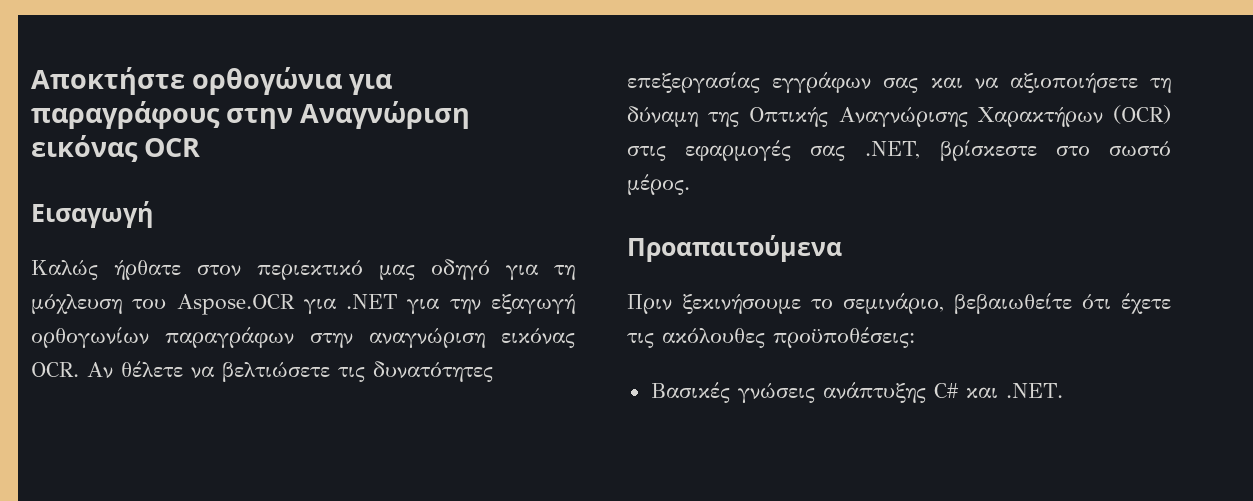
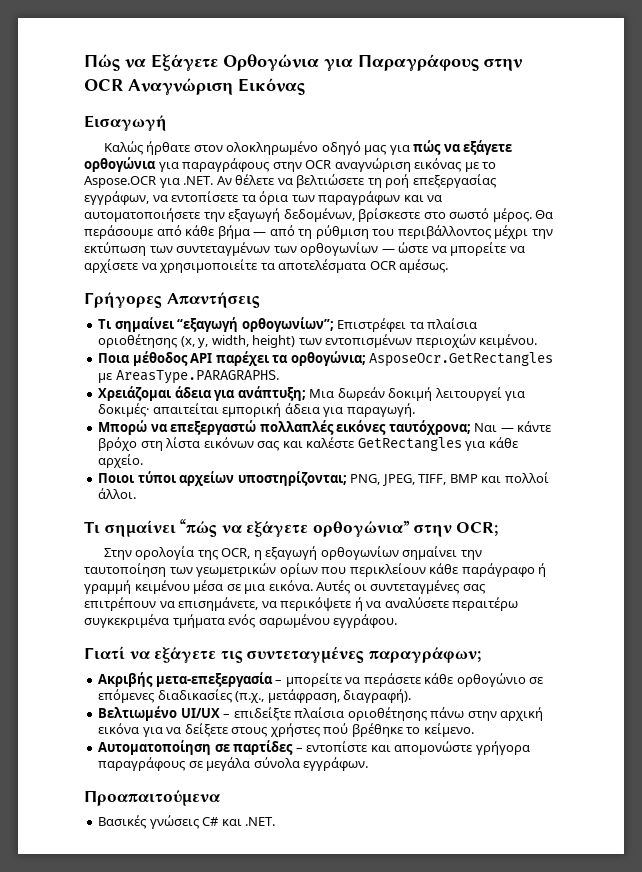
[31,67,393,95] [31,101,471,129] [31,135,201,162] [31,201,153,228] [31,259,575,280] [31,294,575,315] [31,327,575,348] [31,361,493,382] [627,72,1171,93] [627,105,1171,127] [627,140,1171,161] [627,174,690,195] [627,235,842,262] [627,293,1171,314] [627,327,915,348] Αποκτήστε ορθογώνια για παραγράφους στην Αναγνώριση εικόνας OCR // Εισαγωγή // Καλώς ήρθατε στον περιεκτικό μας οδηγό για τη μόχλευση του Aspose.OCR για .NET για την εξαγωγή ορθογωνίων παραγράφων στην αναγνώριση εικόνας OCR. Αν θέλετε να βελτιώσετε τις δυνατότητες επεξεργασίας εγγράφων σας και να αξιοποιήσετε τη δύναμη της Οπτικής Αναγνώρισης Χαρακτήρων (OCR) στις εφαρμογές σας .NET, βρίσκεστε στο σωστό μέρος. // Προαπαιτούμενα // Πριν ξεκινήσουμε το σεμινάριο, βεβαιωθείτε ότι έχετε τις ακόλουθες προϋποθέσεις: -> [84,54,522,71] [84,78,305,95] [84,115,167,131] [103,140,513,155] [84,157,497,172] [84,174,496,188] [84,191,443,205] [84,208,554,222] [84,225,553,239] [84,242,525,256] [84,259,449,273] [84,292,260,308] [98,317,478,332] [98,334,538,348] [98,351,554,367] [98,370,279,384] [98,386,526,401] [98,403,415,417] [98,420,552,435] [98,437,518,451] [98,454,144,468] [98,471,549,486] [98,488,137,499] [84,519,499,537] [103,546,482,560] [84,563,547,577] [84,580,485,594] [84,597,519,611] [84,614,398,628] [84,646,481,663] [98,672,544,687] [98,689,412,703] [98,706,544,721] [98,723,474,737] [98,740,530,755] [98,757,369,771] [84,790,220,806] Πώς να Εξάγετε Ορθογώνια για Παραγράφους στην OCR Αναγνώριση Εικόνας // Εισαγωγή // Καλώς ήρθατε στον ολοκληρωμένο οδηγό μας για πώς να εξάγετε ορθογώνια για παραγράφους στην OCR αναγνώριση εικόνας με το Aspose.OCR για .NET. Αν θέλετε να βελτιώσετε τη ροή επεξεργασίας εγγράφων, να εντοπίσετε τα όρια των παραγράφων και να αυτοματοποιήσετε την εξαγωγή δεδομένων, βρίσκεστε στο σωστό μέρος. Θα περάσουμε από κάθε βήμα — από τη ρύθμιση του περιβάλλοντος μέχρι την εκτύπωση των συντεταγμένων των ορθογωνίων — ώστε να μπορείτε να αρχίσετε να χρησιμοποιείτε τα αποτελέσματα OCR αμέσως. // Γρήγορες Απαντήσεις // Τι σημαίνει “εξαγωγή ορθογωνίων”; Επιστρέφει τα πλαίσια οριοθέτησης (x, y, width, height) των εντοπισμένων περιοχών κειμένου. // Ποια μέθοδος API παρέχει τα ορθογώνια; AsposeOcr.GetRectangles με AreasType.PARAGRAPHS. // Χρειάζομαι άδεια για ανάπτυξη; Μια δωρεάν δοκιμή λειτουργεί για δοκιμές· απαιτείται εμπορική άδεια για παραγωγή. // Μπορώ να επεξεργαστώ πολλαπλές εικόνες ταυτόχρονα; Ναι — κάντε βρόχο στη λίστα εικόνων σας και καλέστε GetRectangles για κάθε αρχείο. // Ποιοι τύποι αρχείων υποστηρίζονται; PNG, JPEG, TIFF, BMP και πολλοί άλλοι. // Τι σημαίνει “πώς να εξάγετε ορθογώνια” στην OCR; // Στην ορολογία της OCR, η εξαγωγή ορθογωνίων σημαίνει την ταυτοποίηση των γεωμετρικών ορίων που περικλείουν κάθε παράγραφο ή γραμμή κειμένου μέσα σε μια εικόνα. Αυτές οι συντεταγμένες σας επιτρέπουν να επισημάνετε, να περικόψετε ή να αναλύσετε περαιτέρω συγκεκριμένα τμήματα ενός σαρωμένου εγγράφου. // Γιατί να εξάγετε τις συντεταγμένες παραγράφων; // Ακριβής μετα-επεξεργασία – μπορείτε να περάσετε κάθε ορθογώνιο σε επόμενες διαδικασίες (π.χ., μετάφραση, διαγραφή). // Βελτιωμένο UI/UX – επιδείξτε πλαίσια οριοθέτησης πάνω στην αρχική εικόνα για να δείξετε στους χρήστες πού βρέθηκε το κείμενο. // Αυτοματοποίηση σε παρτίδες – εντοπίστε και απομονώστε γρήγορα παραγράφους σε μεγάλα σύνολα εγγράφων. // Προαπαιτούμενα
[822,382,926,403] ανάπτυξης -> (199, 822) none

